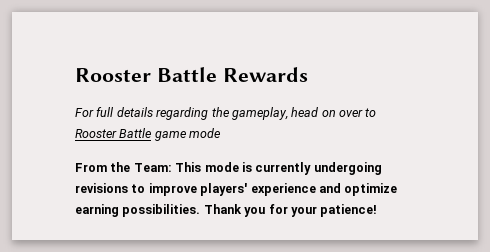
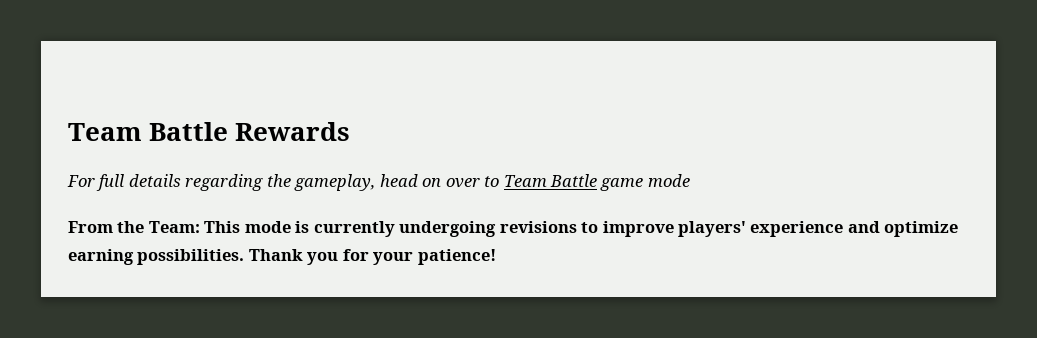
[75,68,151,82] Rooster -> [68,123,142,141] Team
[75,129,117,138] Rooster -> [503,175,547,187] Team

